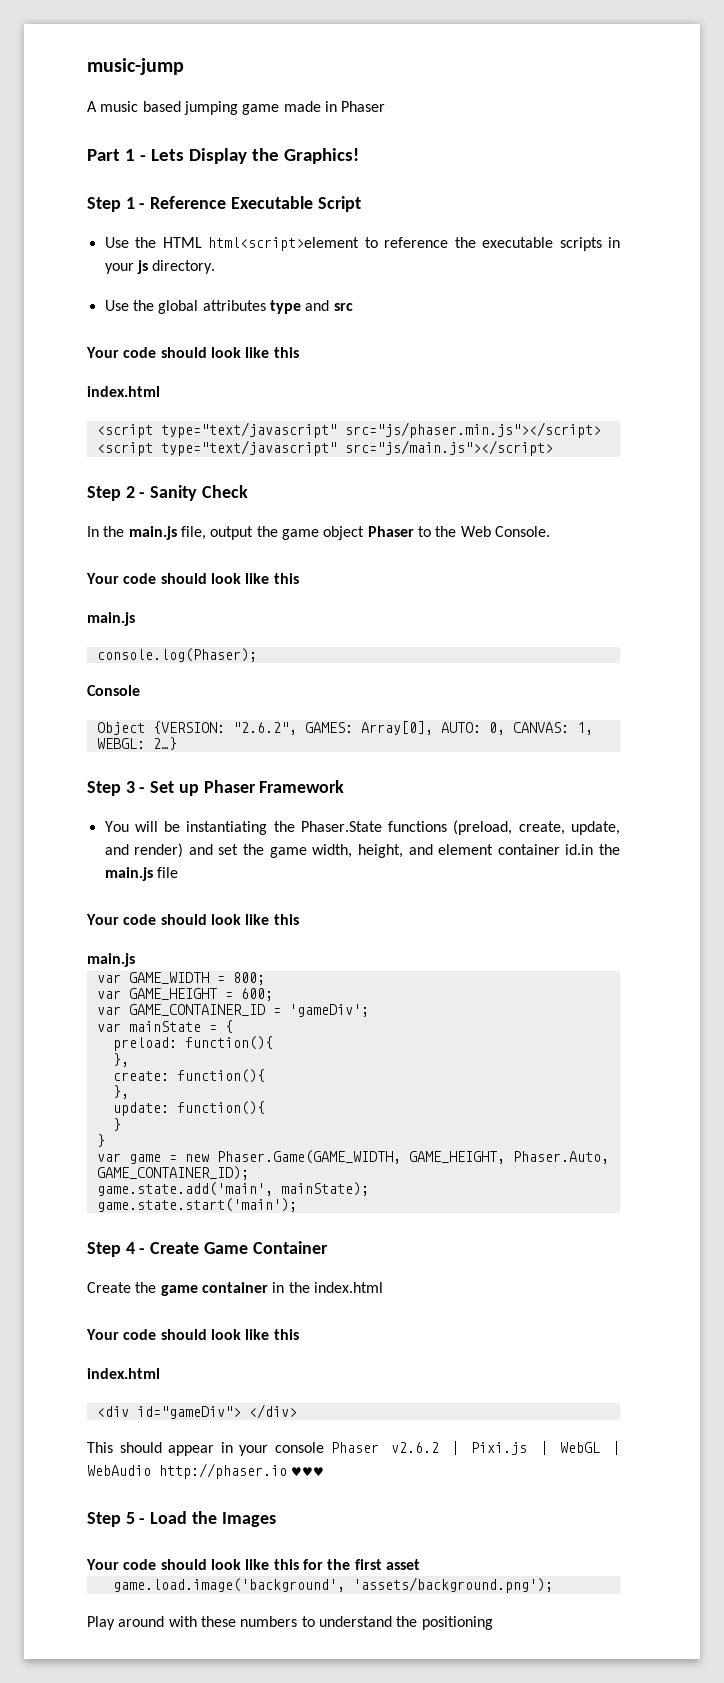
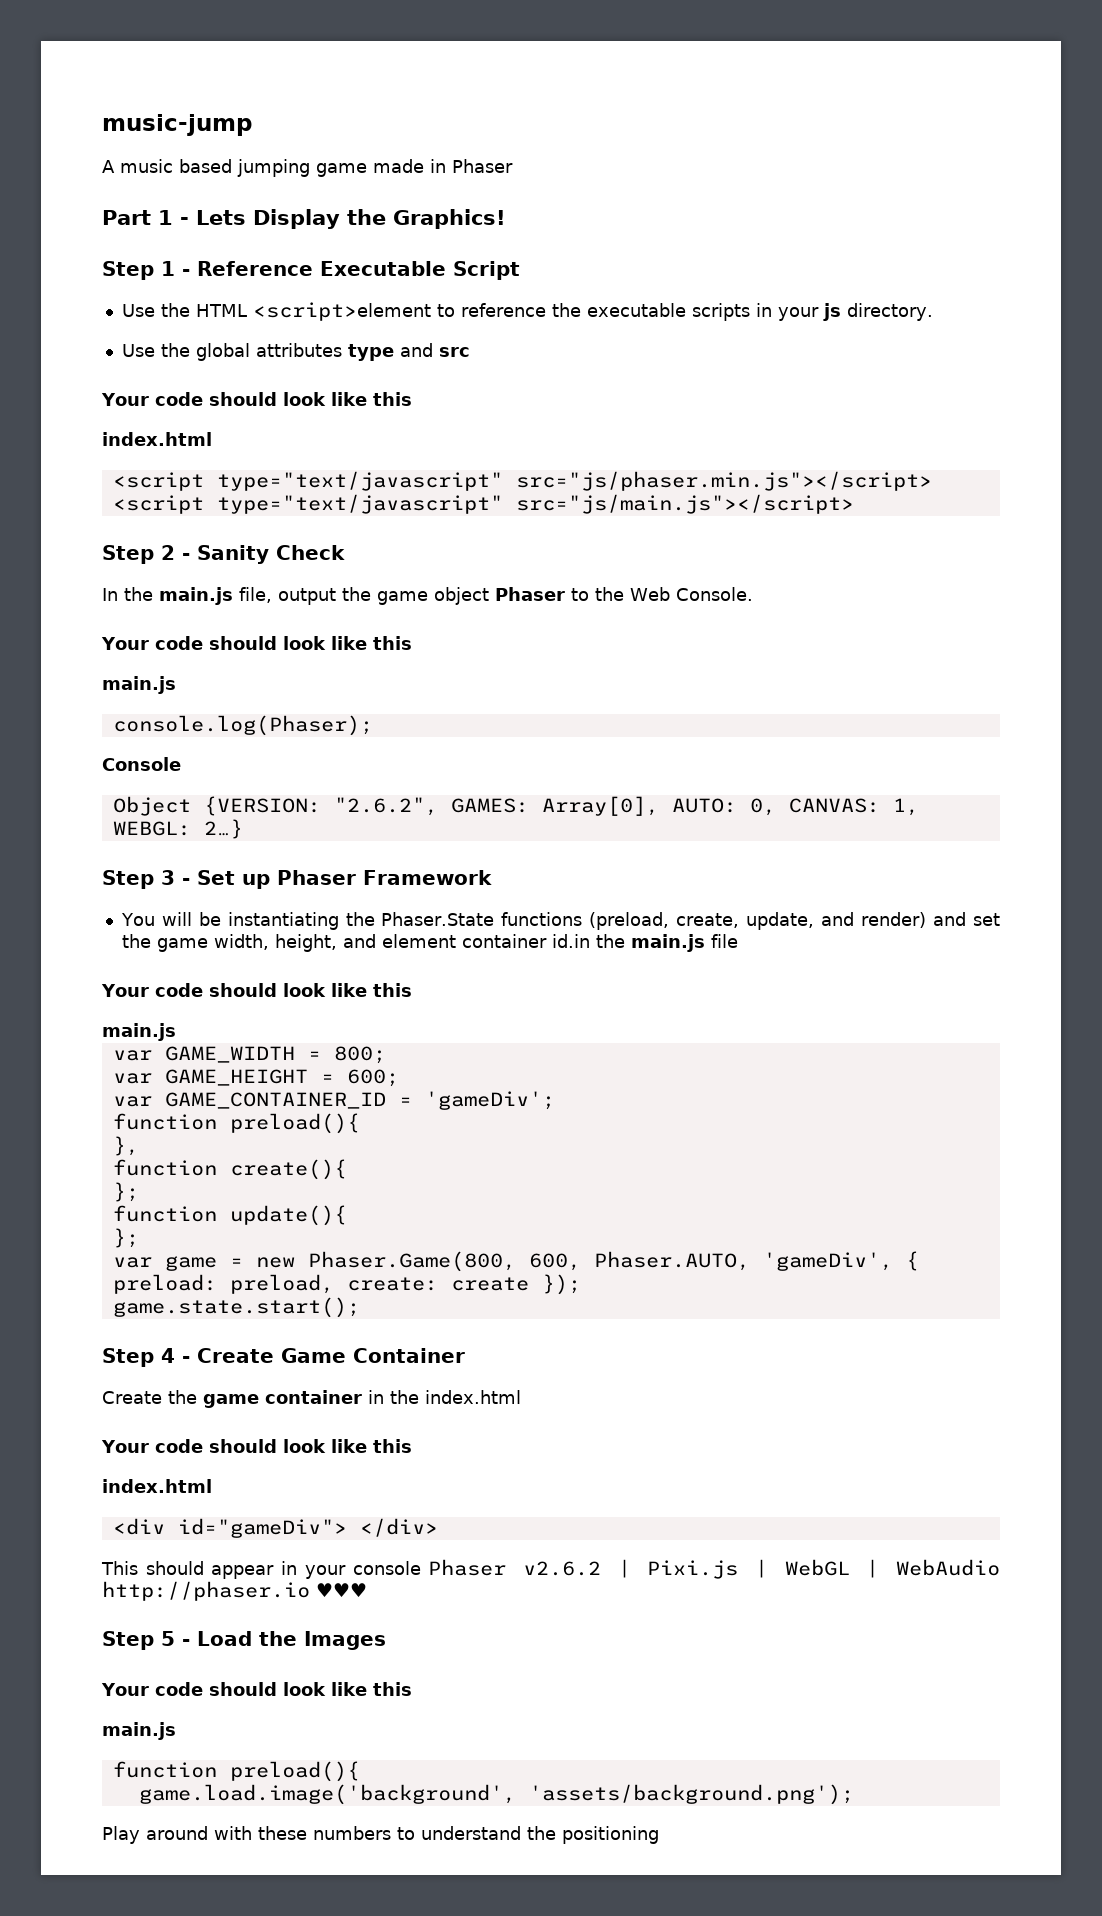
[208,237,360,251] html<script>element -> [252,302,431,321] <script>element
[96,1020,233,1033] [112,1036,273,1051] [112,1053,129,1067] [112,1069,265,1083] [112,1085,129,1099] [112,1101,265,1116] [112,1118,121,1131] [96,1134,105,1147] [96,1150,609,1164] [96,1166,249,1180] [96,1182,369,1196] [96,1198,297,1212] var mainState = { // preload: function(){ // }, // create: function(){ // }, // update: function(){ // } // } // var game = new Phaser.Game(GAME_WIDTH, GAME_HEIGHT, Phaser.Auto, GAME_CONTAINER_ID); // game.state.add('main', mainState); // game.state.start('main'); -> [112,1113,360,1134] [112,1136,139,1156] [112,1159,347,1180] [112,1182,139,1202] [112,1205,347,1226] [112,1228,139,1248] [112,1251,919,1272] [112,1274,581,1295] [112,1297,360,1318] function preload(){ // }, // function create(){ // }; // function update(){ // }; // var game = new Phaser.Game(800, 600, Phaser.AUTO, 'gameDiv', { preload: preload, create: create }); // game.state.start();
[302,1559,420,1570] for the first asset -> [102,1722,176,1740] [112,1761,360,1782] // main.js // function preload(){

